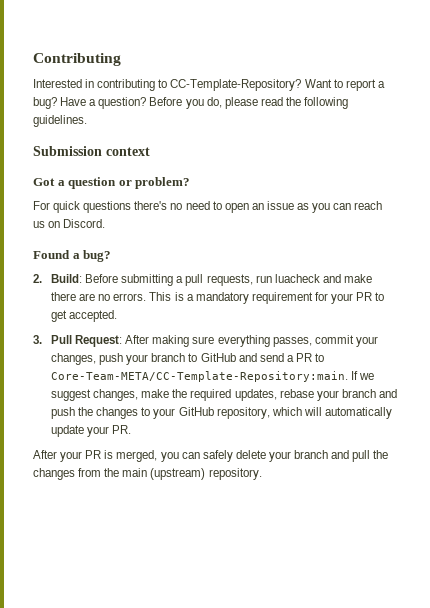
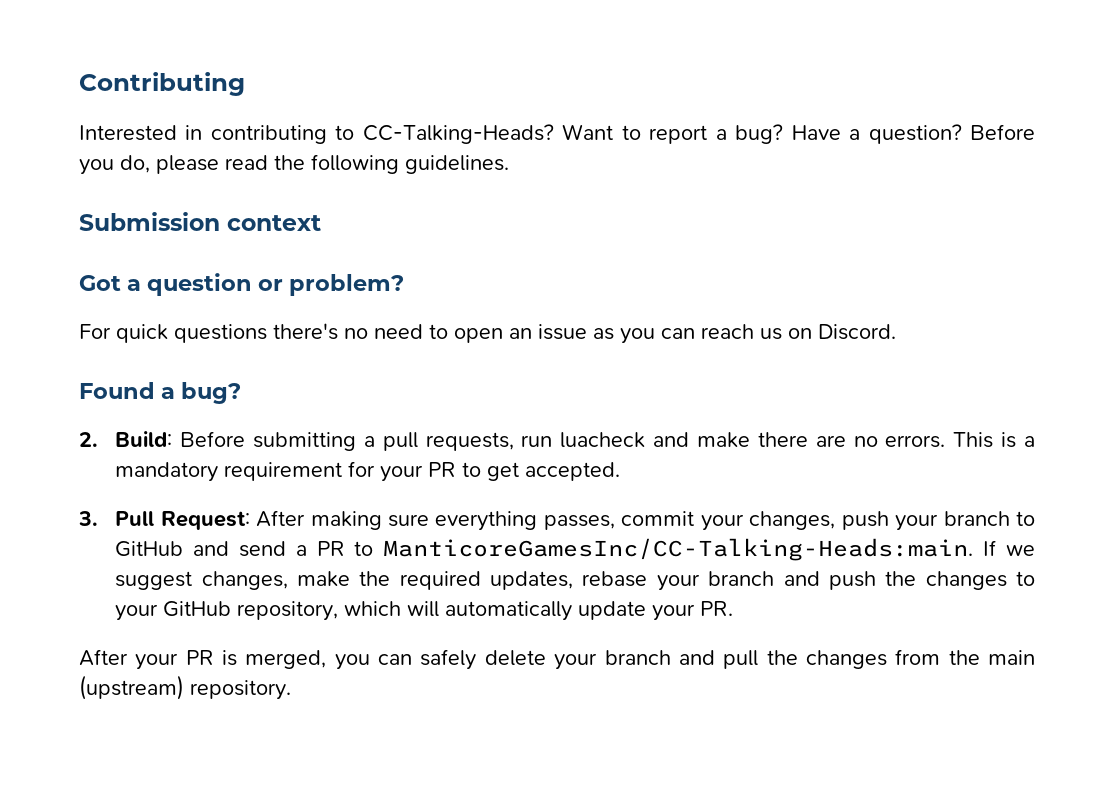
[170,79,302,91] CC-Template-Repository? -> [362,124,554,144] CC-Talking-Heads?
[50,371,348,382] Core-Team-META/CC-Template-Repository:main. -> [383,538,974,561] ManticoreGamesInc/CC-Talking-Heads:main.

